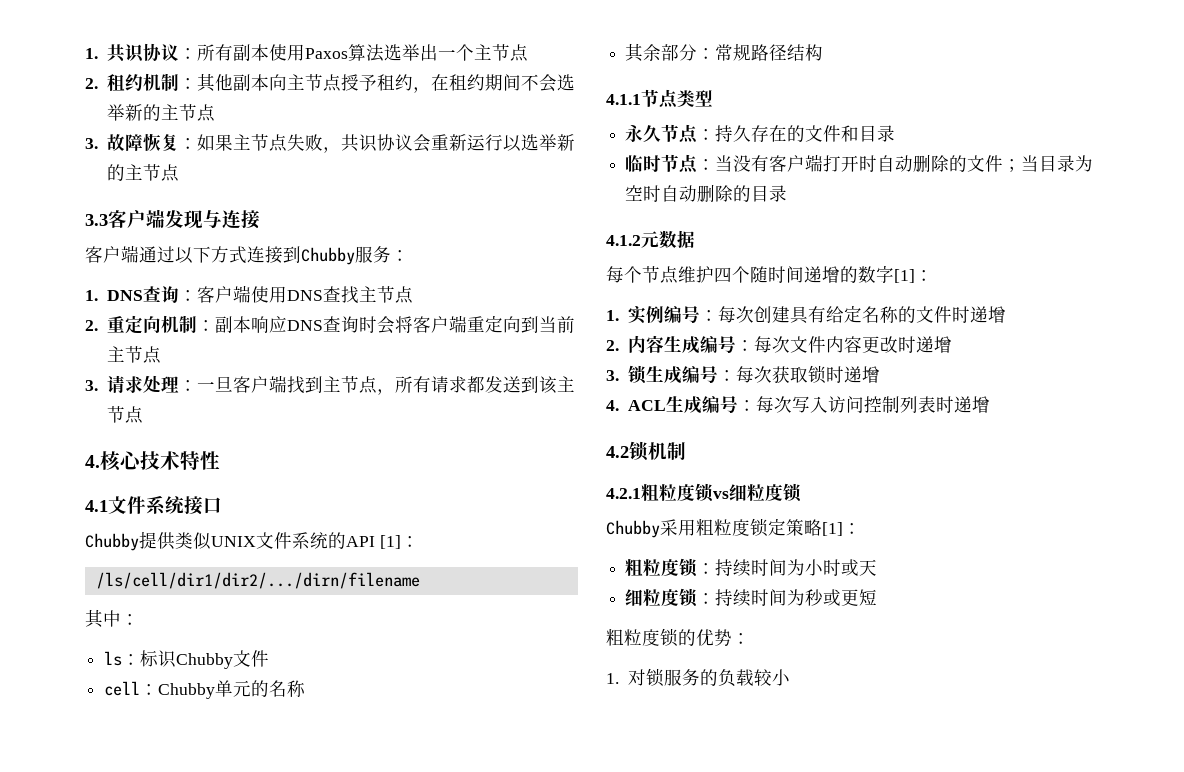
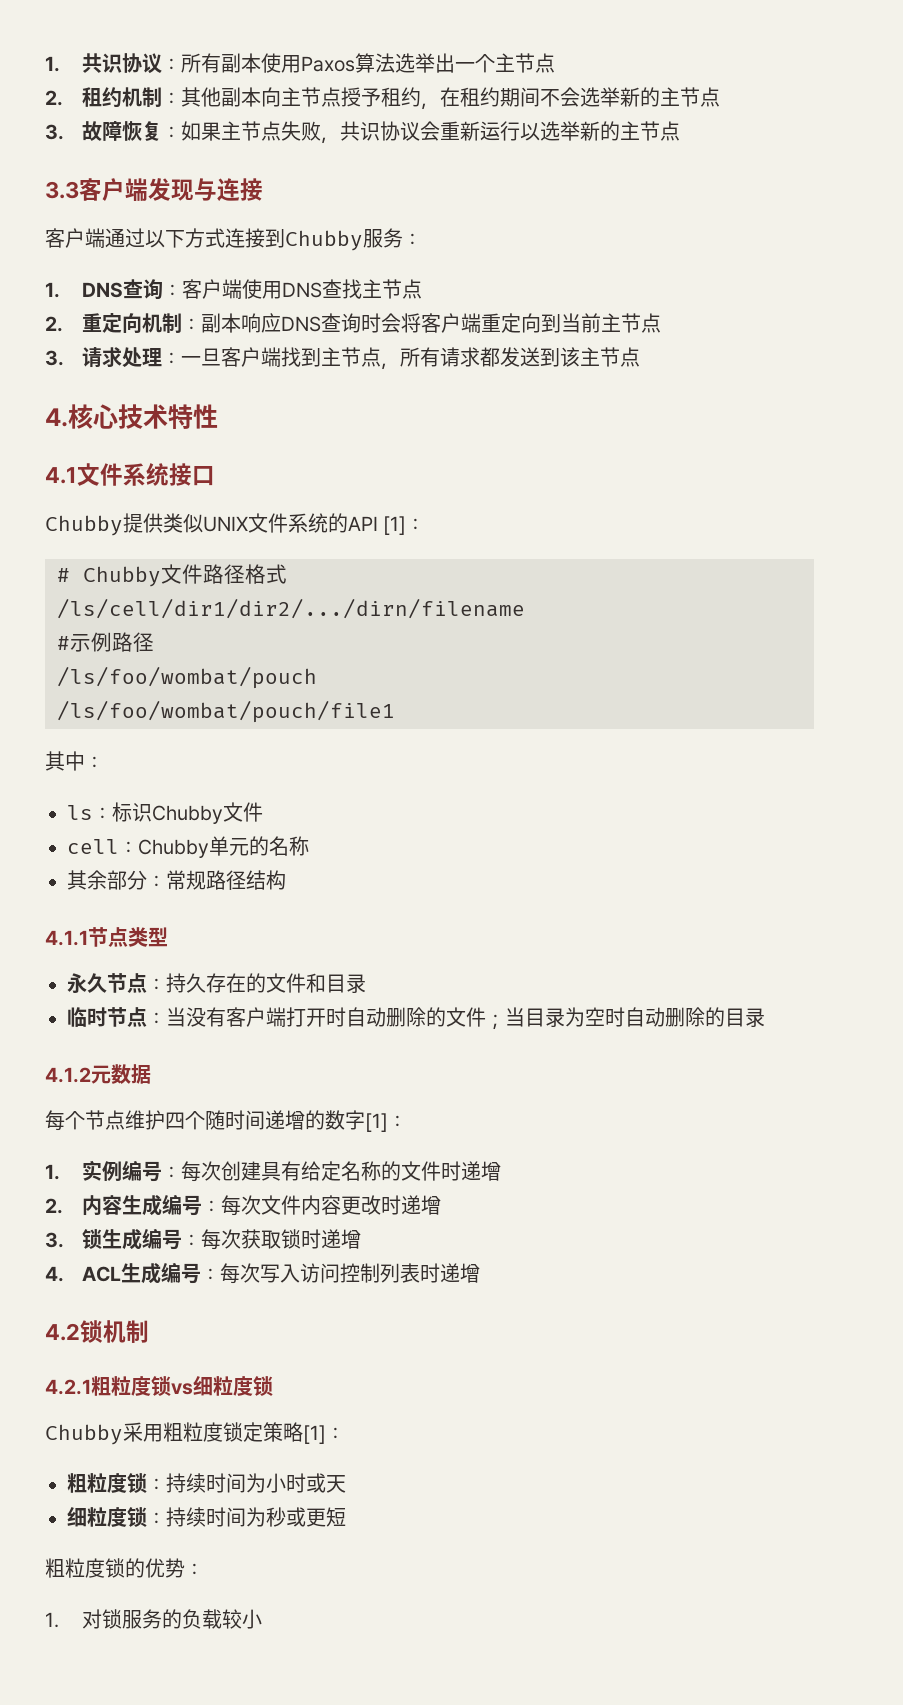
[95,572,420,589] /ls/cell/dir1/dir2/.../dirn/filename -> [57,564,287,587] [57,598,525,619] [57,632,154,652] [57,666,317,689] [57,700,395,723] # Chubby文件路径格式 // /ls/cell/dir1/dir2/.../dirn/filename // #示例路径 // /ls/foo/wombat/pouch // /ls/foo/wombat/pouch/file1

